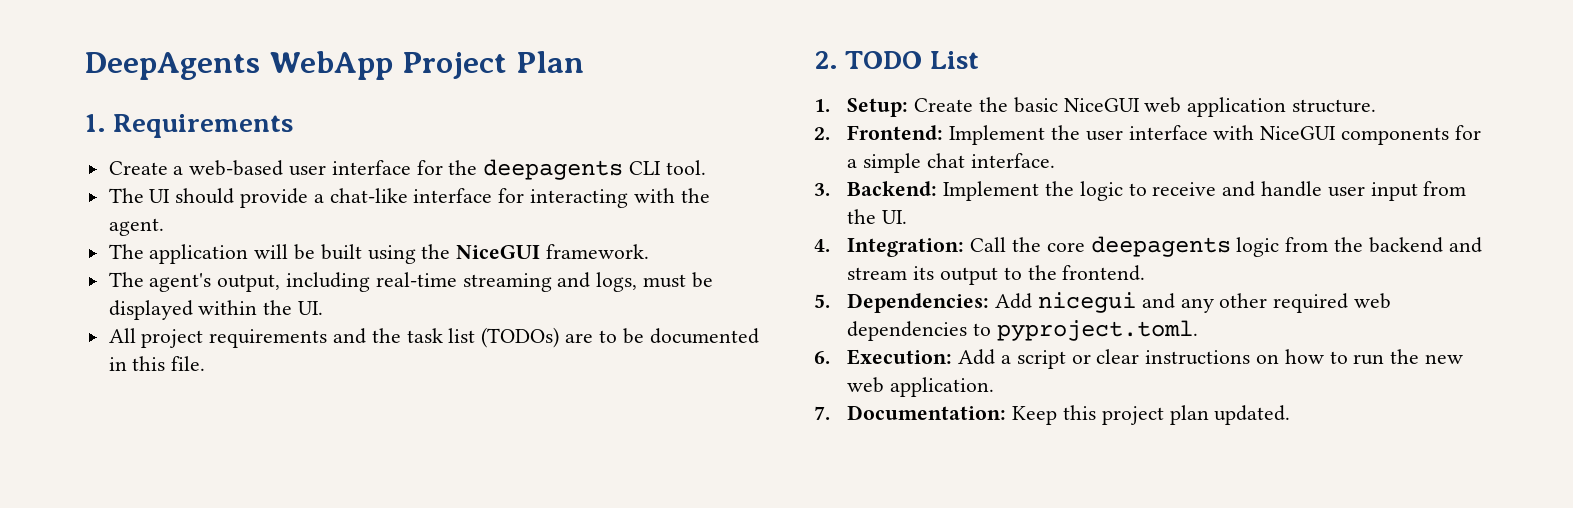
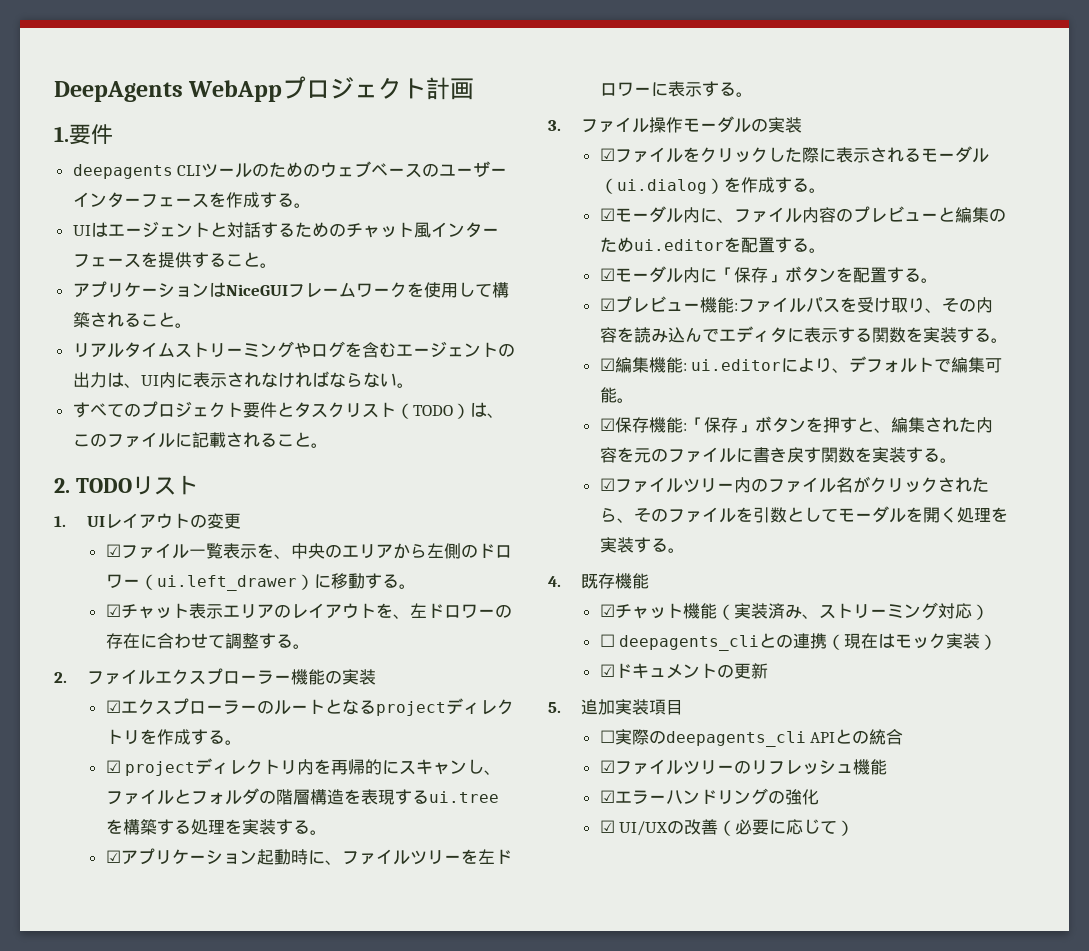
[401,51,584,79] [85,114,294,138] [108,159,706,180] [108,188,710,208] [108,218,164,236] [108,244,650,264] [108,272,713,292] [108,300,324,320] [108,327,759,348] [108,356,206,371] Project Plan // 1. Requirements // Create a web-based user interface for the deepagents CLI tool. // The UI should provide a chat-like interface for interacting with the agent. // The application will be built using the NiceGUI framework. // The agent's output, including real-time streaming and logs, must be displayed within the UI. // All project requirements and the task list (TODOs) are to be documented in this file. -> [282,76,475,100] [54,124,113,145] [72,161,508,179] [72,192,311,208] [72,221,499,238] [72,252,277,268] [72,281,509,298] [72,312,192,328] [72,341,515,358] [72,371,414,388] [72,401,504,419] [72,432,328,448] プロジェクト計画 // 1.要件 // deepagents CLIツールのためのウェブベースのユーザーインターフェースを作成する。 // UIはエージェントと対話するためのチャット風インターフェースを提供すること。 // アプリケーションはNiceGUIフレームワークを使用して構築されること。 // リアルタイムストリーミングやログを含むエージェントの出力は、UI内に表示されなければならない。 // すべてのプロジェクト要件とタスクリスト（TODO）は、このファイルに記載されること。
[929,51,979,69] [814,97,1376,117] [814,125,1481,145] [847,153,1055,173] [814,181,1467,201] [847,209,908,224] [814,236,1482,257] [847,265,1146,285] [814,292,1391,313] [847,320,1198,341] [814,349,1463,369] [847,377,995,397] [814,405,1291,425] List // 1. Setup: Create the basic NiceGUI web application structure. // 2. Frontend: Implement the user interface with NiceGUI components for a simple chat interface. // 3. Backend: Implement the logic to receive and handle user input from the UI. // 4. Integration: Call the core deepagents logic from the backend and stream its output to the frontend. // 5. Dependencies: Add nicegui and any other required web dependencies to pyproject.toml. // 6. Execution: Add a script or clear instructions on how to run the new web application. // 7. Documentation: Keep this project plan updated. -> [131,475,198,495] [54,513,241,529] [105,543,512,559] [105,573,416,591] [105,603,512,619] [105,633,310,649] [54,668,376,685] [105,698,514,716] [105,729,242,745] [105,758,502,776] [105,788,499,805] [105,819,327,835] [105,848,512,865] [599,81,753,97] [548,116,802,133] [599,146,989,163] [599,177,826,194] [599,206,1006,223] [599,237,826,253] [599,266,938,283] [599,296,993,313] [599,326,1008,343] [599,356,1003,373] [599,387,634,403] [599,416,993,433] [599,447,957,463] [599,476,989,493] [599,506,1008,523] [599,537,685,553] [548,573,649,589] [599,602,989,620] [599,633,998,651] [599,663,768,679] [548,699,683,715] [599,729,904,747] [599,759,887,775] [599,788,819,805] [599,819,855,836] リスト // 1. UIレイアウトの変更 // ☑ファイル一覧表示を、中央のエリアから左側のドロワー（ui.left_drawer）に移動する。 // ☑チャット表示エリアのレイアウトを、左ドロワーの存在に合わせて調整する。 // 2.ファイルエクスプローラー機能の実装 // ☑エクスプローラーのルートとなるprojectディレクトリを作成する。 // ☑ projectディレクトリ内を再帰的にスキャンし、ファイルとフォルダの階層構造を表現するui.treeを構築する処理を実装する。 // ☑アプリケーション起動時に、ファイルツリーを左ドロワーに表示する。 // 3.ファイル操作モーダルの実装 // ☑ファイルをクリックした際に表示されるモーダル（ui.dialog）を作成する。 // ☑モーダル内に、ファイル内容のプレビューと編集のためui.editorを配置する。 // ☑モーダル内に「保存」ボタンを配置する。 // ☑プレビュー機能:ファイルパスを受け取り、その内容を読み込んでエディタに表示する関数を実装する。 // ☑編集機能: ui.editorにより、デフォルトで編集可能。 // ☑保存機能:「保存」ボタンを押すと、編集された内容を元のファイルに書き戻す関数を実装する。 // ☑ファイルツリー内のファイル名がクリックされたら、そのファイルを引数としてモーダルを開く処理を実装する。 // 4.既存機能 // ☑チャット機能（実装済み、ストリーミング対応） // ☐ deepagents_cliとの連携（現在はモック実装） // ☑ドキュメントの更新 // 5.追加実装項目 // ☐実際のdeepagents_cli APIとの統合 // ☑ファイルツリーのリフレッシュ機能 // ☑エラーハンドリングの強化 // ☑ UI/UXの改善（必要に応じて）

